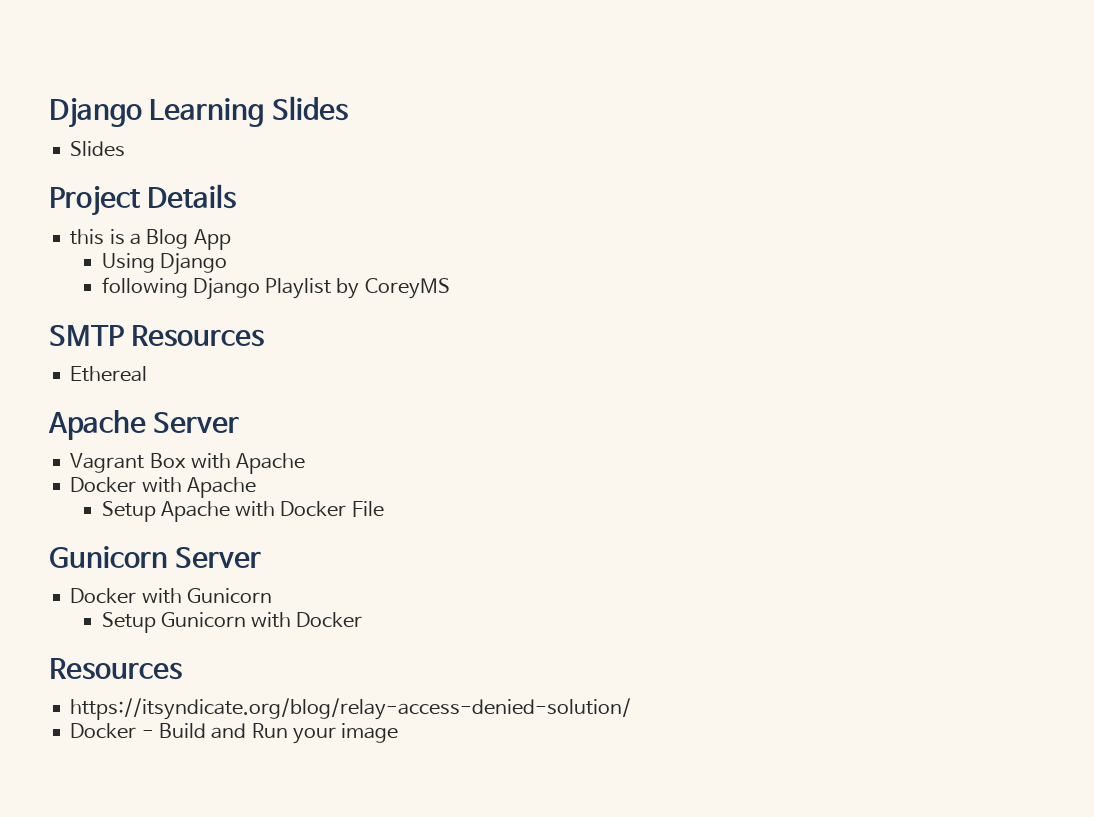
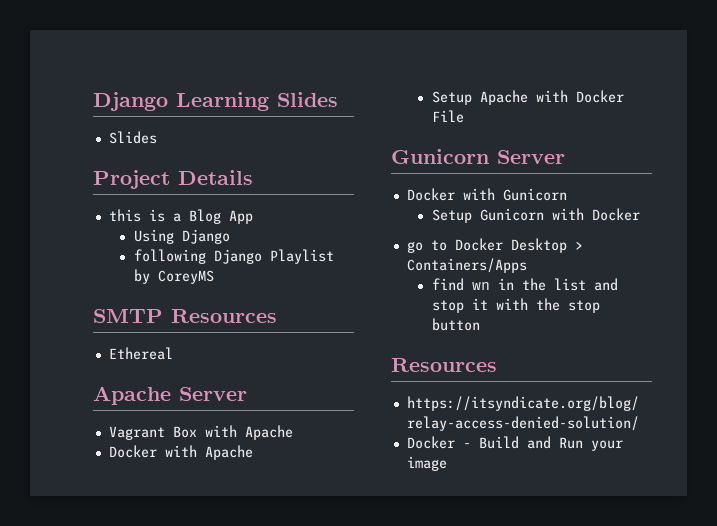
(363, 620) none -> [406,238,583,253] [406,258,527,273] [431,278,618,291] [431,298,600,313] [431,318,480,331] // go to Docker Desktop > Containers/Apps // find wn in the list and stop it with the stop button

